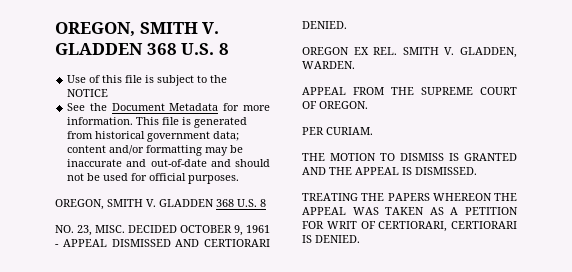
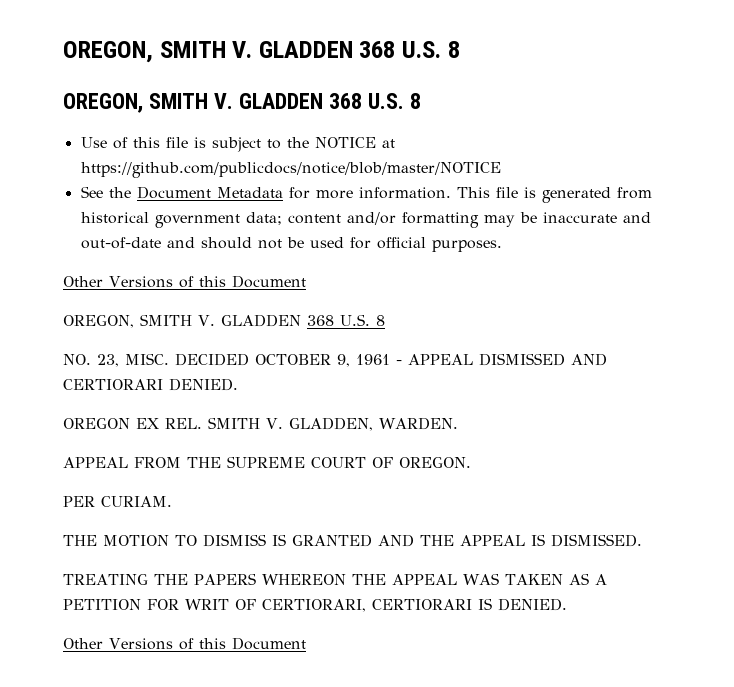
[55,22,220,37] [55,43,229,55] OREGON, SMITH V. GLADDEN 368 U.S. 8 -> [63,41,460,63] [63,93,421,113] OREGON, SMITH V. GLADDEN 368 U.S. 8 // OREGON, SMITH V. GLADDEN 368 U.S. 8
(109, 93) none -> [381,139,395,148] [80,162,501,178] at https://github.com/publicdocs/notice/blob/master/NOTICE
(240, 179) none -> [63,275,306,288] // Other Versions of this Document
(360, 239) none -> [63,637,306,650] // Other Versions of this Document

